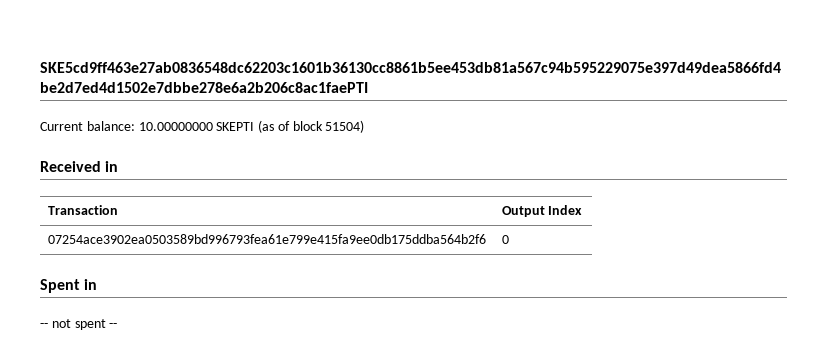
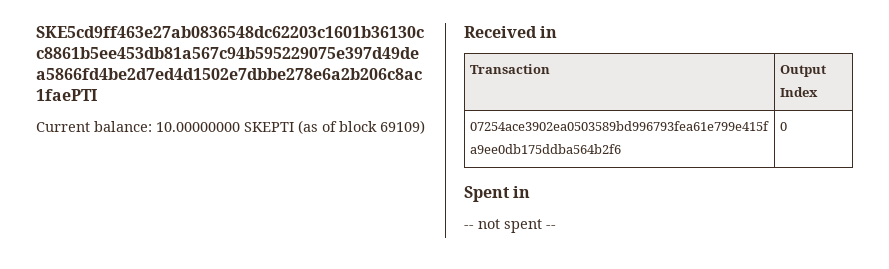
[325,120,365,133] 51504) -> [380,120,425,134] 69109)

